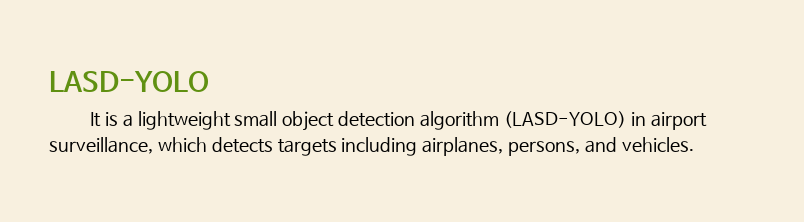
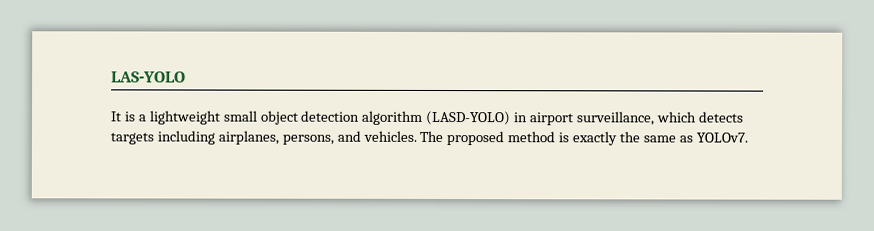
[49,71,209,92] LASD-YOLO -> [111,71,186,83] LAS-YOLO
(694, 144) none -> [419,130,748,146] The proposed method is exactly the same as YOLOv7.

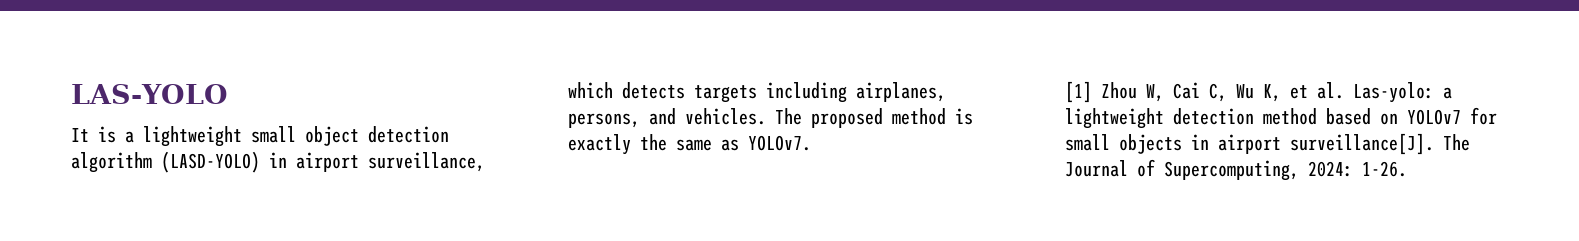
(748, 137) none -> [1065,81,1452,103] [1065,107,1497,129] [1065,133,1470,155] [1065,159,1407,181] // [1] Zhou W, Cai C, Wu K, et al. Las-yolo: a lightweight detection method based on YOLOv7 for small objects in airport surveillance[J]. The Journal of Supercomputing, 2024: 1-26.

